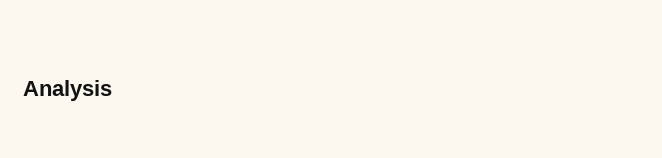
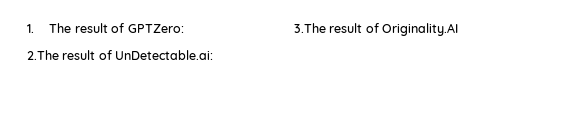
[23,80,112,101] Analysis -> [27,23,184,33] [27,50,214,60] [294,23,459,36] 1. The result of GPTZero: // 2.The result of UnDetectable.ai: // 3.The result of Originality.AI

